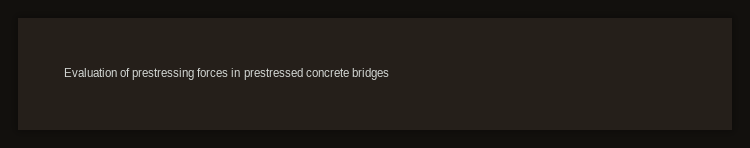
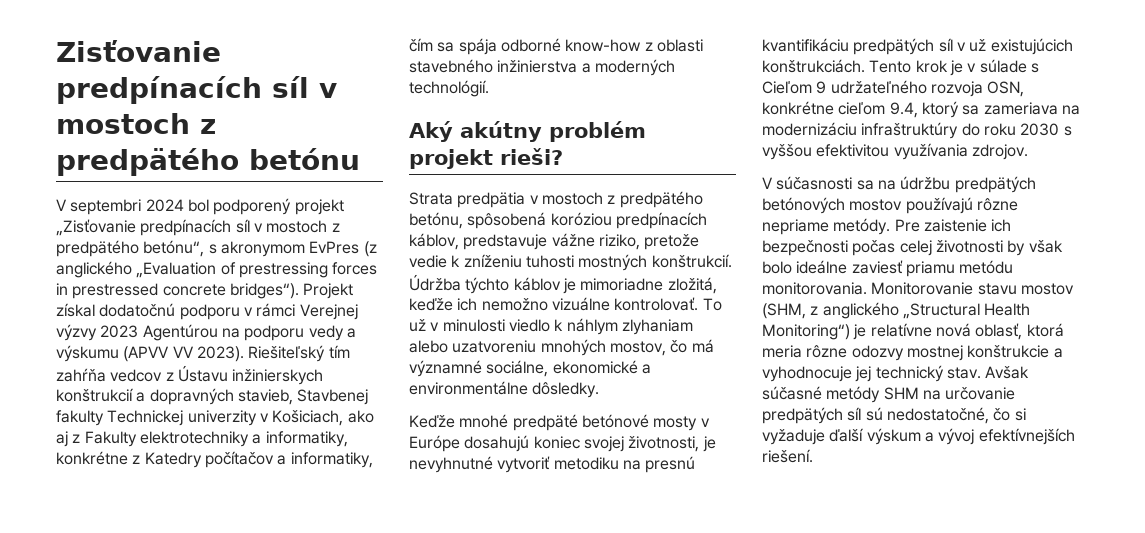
[64,68,117,77] Evaluation -> [56,40,221,62] [56,76,337,104] [56,113,216,134] [56,148,360,176] [56,198,344,215] [56,219,340,236] [56,240,377,257] [56,261,217,278] Zisťovanie predpínacích síl v mostoch z predpätého betónu // V septembri 2024 bol podporený projekt „Zisťovanie predpínacích síl v mostoch z predpätého betónu“, s akronymom EvPres (z anglického „Evaluation
[351,68,389,80] bridges -> [229,283,354,299] [56,303,358,320] [56,324,356,341] [56,345,350,362] [56,365,324,385] [56,388,369,405] [56,410,374,426] [56,431,348,447] [56,451,373,468] [409,38,703,55] [409,59,675,76] [409,80,489,97] [409,121,646,142] [409,148,563,169] [409,191,703,208] [409,212,707,229] [409,233,700,250] [409,254,732,271] [409,274,717,294] [409,297,722,311] [409,318,693,335] [409,339,714,356] [409,360,651,377] [409,381,600,398] [409,414,710,431] [409,435,716,452] [409,456,696,473] [762,38,1073,55] [762,59,1039,76] [762,80,1025,97] [762,101,1080,118] [762,122,1072,139] [762,143,1028,160] [762,176,1036,193] [762,197,1018,214] [762,218,1012,235] [762,240,1063,256] [762,260,1014,277] [762,282,1074,295] [762,302,1031,319] [762,323,1064,340] [762,345,1063,361] [762,365,1030,382] [762,386,1016,403] [762,407,1026,424] [762,428,1075,445] [762,449,813,463] bridges“). Projekt získal dodatočnú podporu v rámci Verejnej výzvy 2023 Agentúrou na podporu vedy a výskumu (APVV VV 2023). Riešiteľský tím zahŕňa vedcov z Ústavu inžinierskych konštrukcií a dopravných stavieb, Stavbenej fakulty Technickej univerzity v Košiciach, ako aj z Fakulty elektrotechniky a informatiky, konkrétne z Katedry počítačov a informatiky, čím sa spája odborné know-how z oblasti stavebného inžinierstva a moderných technológií. // Aký akútny problém projekt rieši? // Strata predpätia v mostoch z predpätého betónu, spôsobená koróziou predpínacích káblov, predstavuje vážne riziko, pretože vedie k zníženiu tuhosti mostných konštrukcií. Údržba týchto káblov je mimoriadne zložitá, keďže ich nemožno vizuálne kontrolovať. To už v minulosti viedlo k náhlym zlyhaniam alebo uzatvoreniu mnohých mostov, čo má významné sociálne, ekonomické a environmentálne dôsledky. // Keďže mnohé predpäté betónové mosty v Európe dosahujú koniec svojej životnosti, je nevyhnutné vytvoriť metodiku na presnú kvantifikáciu predpätých síl v už existujúcich konštrukciách. Tento krok je v súlade s Cieľom 9 udržateľného rozvoja OSN, konkrétne cieľom 9.4, ktorý sa zameriava na modernizáciu infraštruktúry do roku 2030 s vyššou efektivitou využívania zdrojov. // V súčasnosti sa na údržbu predpätých betónových mostov používajú rôzne nepriame metódy. Pre zaistenie ich bezpečnosti počas celej životnosti by však bolo ideálne zaviesť priamu metódu monitorovania. Monitorovanie stavu mostov (SHM, z anglického „Structural Health Monitoring“) je relatívne nová oblasť, ktorá meria rôzne odozvy mostnej konštrukcie a vyhodnocuje jej technický stav. Avšak súčasné metódy SHM na určovanie predpätých síl sú nedostatočné, čo si vyžaduje ďalší výskum a vývoj efektívnejších riešení.

